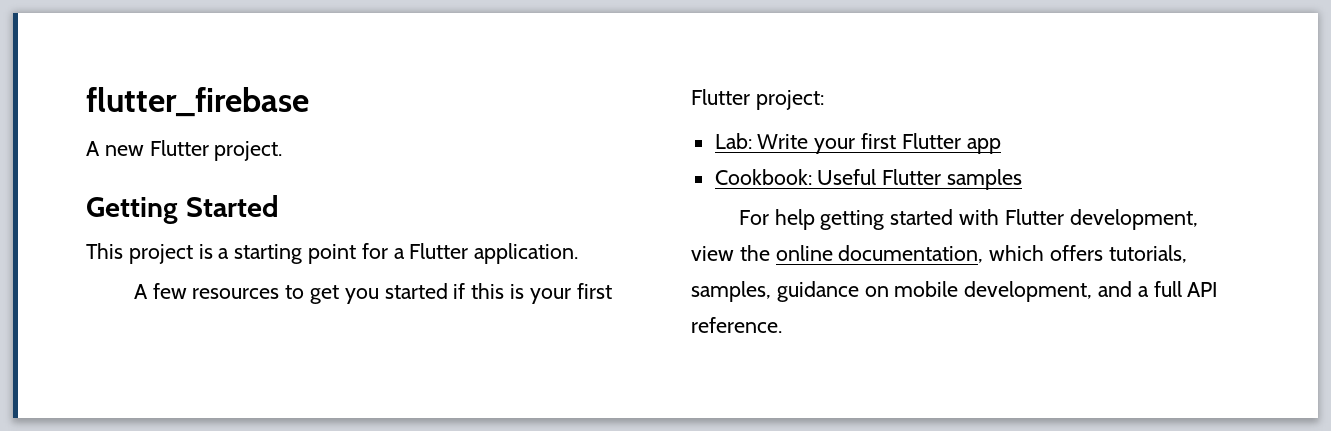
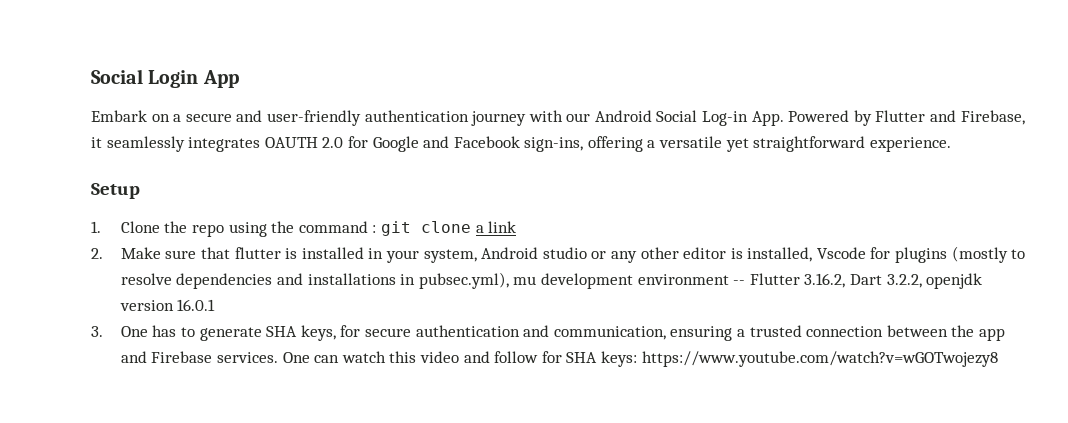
[86,87,309,117] [86,140,283,161] [86,195,279,224] [86,243,579,264] [133,283,612,304] [691,89,824,110] [714,133,1001,154] [714,169,1023,190] [738,209,1198,230] [691,245,1187,263] [691,281,1218,302] [691,317,782,333] flutter_firebase // A new Flutter project. // Getting Started // This project is a starting point for a Flutter application. // A few resources to get you started if this is your first Flutter project: // Lab: Write your first Flutter app // Cookbook: Useful Flutter samples // For help getting started with Flutter development, view the online documentation, which offers tutorials, samples, guidance on mobile development, and a full API reference. -> [91,69,239,88] [91,110,1025,126] [91,136,951,152] [91,183,140,199] [91,221,517,237] [91,246,1026,263] [120,272,983,289] [119,299,216,311] [91,325,1005,341] [120,351,998,367] Social Login App // Embark on a secure and user-friendly authentication journey with our Android Social Log-in App. Powered by Flutter and Firebase, it seamlessly integrates OAUTH 2.0 for Google and Facebook sign-ins, offering a versatile yet straightforward experience. // Setup // 1. Clone the repo using the command : git clone a link // 2. Make sure that flutter is installed in your system, Android studio or any other editor is installed, Vscode for plugins (mostly to resolve dependencies and installations in pubsec.yml), mu development environment -- Flutter 3.16.2, Dart 3.2.2, openjdk version 16.0.1 // 3. One has to generate SHA keys, for secure authentication and communication, ensuring a trusted connection between the app and Firebase services. One can watch this video and follow for SHA keys: https://www.youtube.com/watch?v=wGOTwojezy8

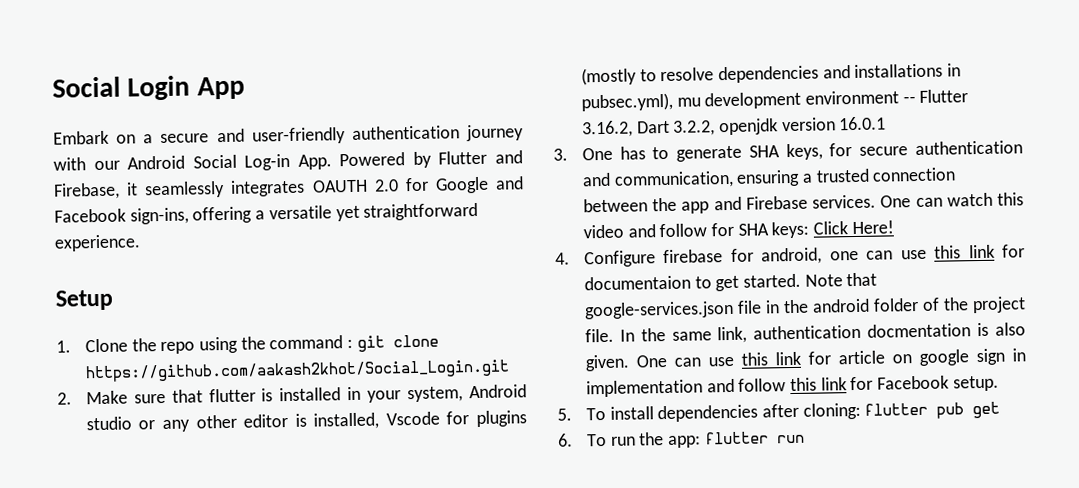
[475,221,517,233] a link -> [84,359,510,383] https://github.com/aakash2khot/Social_Login.git
[641,351,998,367] https://www.youtube.com/watch?v=wGOTwojezy8 -> [813,220,894,235] [555,244,1025,268] [583,272,878,292] [583,296,1026,320] [584,322,1026,344] [584,348,1026,372] [585,375,999,398] [557,401,1001,423] [558,431,805,448] Click Here! // 4. Configure firebase for android, one can use this link for documentaion to get started. Note that google-services.json file in the android folder of the project file. In the same link, authentication docmentation is also given. One can use this link for article on google sign in implementation and follow this link for Facebook setup. // 5. To install dependencies after cloning: flutter pub get // 6. To run the app: flutter run

